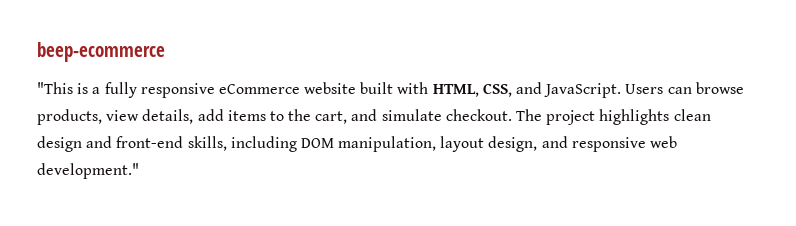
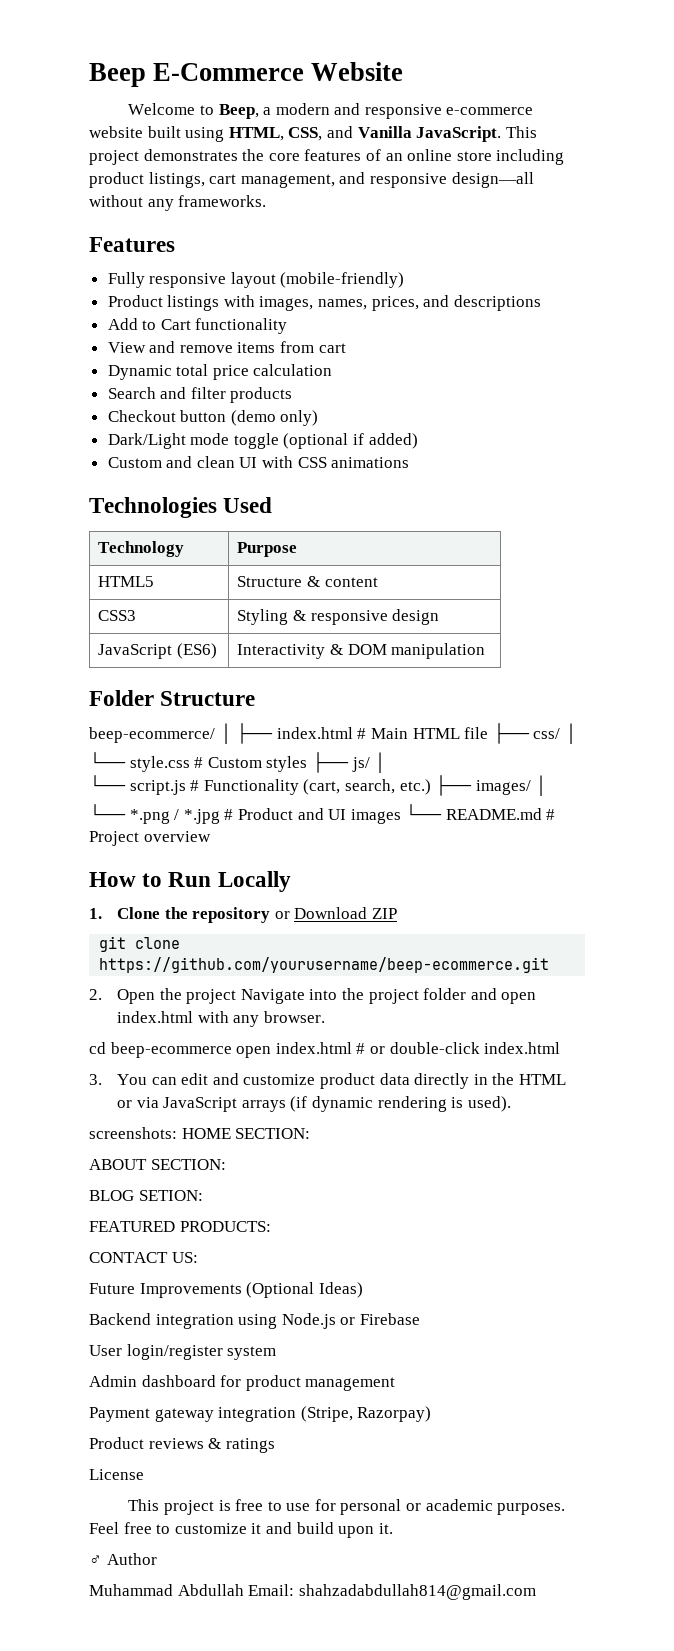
[37,42,165,62] [37,82,300,98] beep-ecommerce // "This is a fully responsive eCommerce -> [89,62,404,87] [128,103,534,119] Beep E-Commerce Website // Welcome to Beep, a modern and responsive e-commerce
[397,82,429,94] with -> [185,127,225,142] using
[544,82,744,98] [37,109,711,125] [37,136,678,152] [37,163,139,179] JavaScript. Users can browse products, view details, add items to the cart, and simulate checkout. The project highlights clean design and front-end skills, including DOM manipulation, layout design, and responsive web development." -> [357,126,537,142] [89,149,565,165] [89,172,534,188] [89,195,267,211] [89,237,175,252] [107,272,405,288] [107,295,541,311] [107,318,288,334] [107,341,346,353] [107,364,333,380] [107,387,293,403] [107,410,319,426] [107,433,418,449] [107,456,410,468] [89,497,273,518] [98,541,185,557] [237,542,298,557] [98,576,155,587] [237,576,378,587] [98,610,137,621] [237,609,440,625] [98,643,217,659] [237,643,486,659] [89,690,256,706] [89,723,577,744] [89,752,387,773] [89,775,548,796] [89,804,556,824] [89,831,211,846] [89,871,291,892] [89,907,397,923] [99,936,181,952] [99,957,550,973] [89,988,537,1004] [116,1011,325,1027] [89,1042,561,1058] [89,1073,566,1089] [116,1096,511,1112] [89,1127,311,1139] [89,1159,226,1170] [89,1190,203,1201] [89,1221,271,1232] [89,1252,198,1263] [89,1282,363,1298] [89,1313,420,1329] [89,1344,277,1360] [89,1375,396,1391] [89,1406,432,1422] [89,1437,275,1453] [89,1469,144,1480] [128,1499,566,1515] [89,1522,393,1538] [89,1553,157,1565] [89,1584,536,1600] Vanilla JavaScript. This project demonstrates the core features of an online store including product listings, cart management, and responsive design—all without any frameworks. // Features // Fully responsive layout (mobile-friendly) // Product listings with images, names, prices, and descriptions // Add to Cart functionality // View and remove items from cart // Dynamic total price calculation // Search and filter products // Checkout button (demo only) // Dark/Light mode toggle (optional if added) // Custom and clean UI with CSS animations // Technologies Used // Technology | Purpose // HTML5 | Structure & content // CSS3 | Styling & responsive design // JavaScript (ES6) | Interactivity & DOM manipulation // Folder Structure // beep-ecommerce/ │ ├── index.html # Main HTML file ├── css/ │ // └── style.css # Custom styles ├── js/ │ // └── script.js # Functionality (cart, search, etc.) ├── images/ │ // └── *.png / *.jpg # Product and UI images └── README.md # Project overview // How to Run Locally // 1. Clone the repository or Download ZIP // git clone https://github.com/yourusername/beep-ecommerce.git // 2. Open the project Navigate into the project folder and open index.html with any browser. // cd beep-ecommerce open index.html # or double-click index.html // 3. You can edit and customize product data directly in the HTML or via JavaScript arrays (if dynamic rendering is used). // screenshots: HOME SECTION: // ABOUT SECTION: // BLOG SETION: // FEATURED PRODUCTS: // CONTACT US: // Future Improvements (Optional Ideas) // Backend integration using Node.js or Firebase // User login/register system // Admin dashboard for product management // Payment gateway integration (Stripe, Razorpay) // Product reviews & ratings // License // This project is free to use for personal or academic purposes. Feel free to customize it and build upon it. // ♂ Author // Muhammad Abdullah Email: shahzadabdullah814@gmail.com

